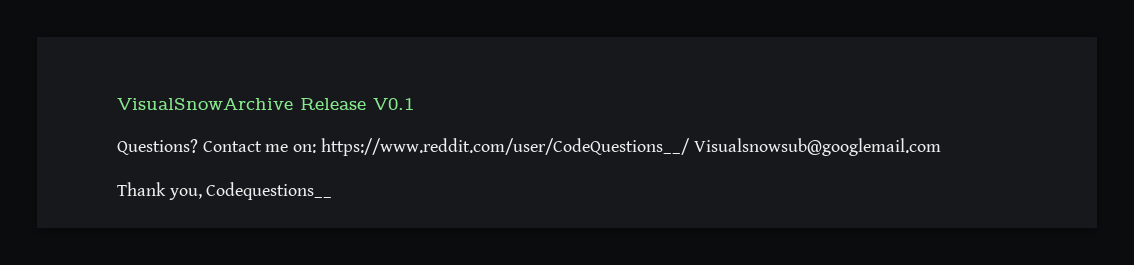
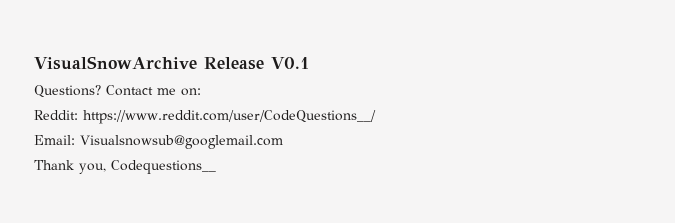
(317, 148) none -> [34,110,78,120] // Reddit:
(690, 147) none -> [34,135,75,145] // Email:

